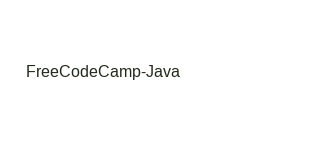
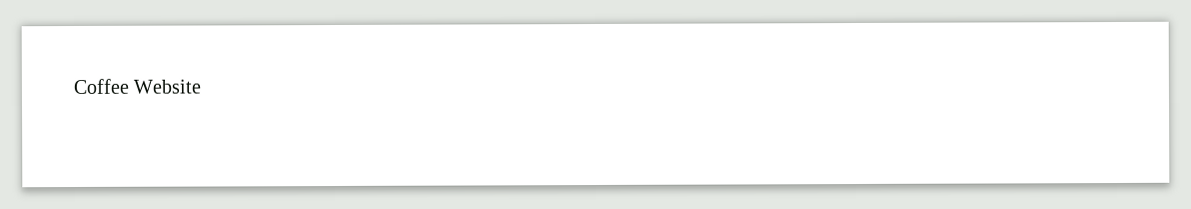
[26,65,180,80] FreeCodeCamp-Java -> [73,78,202,95] Coffee Website

